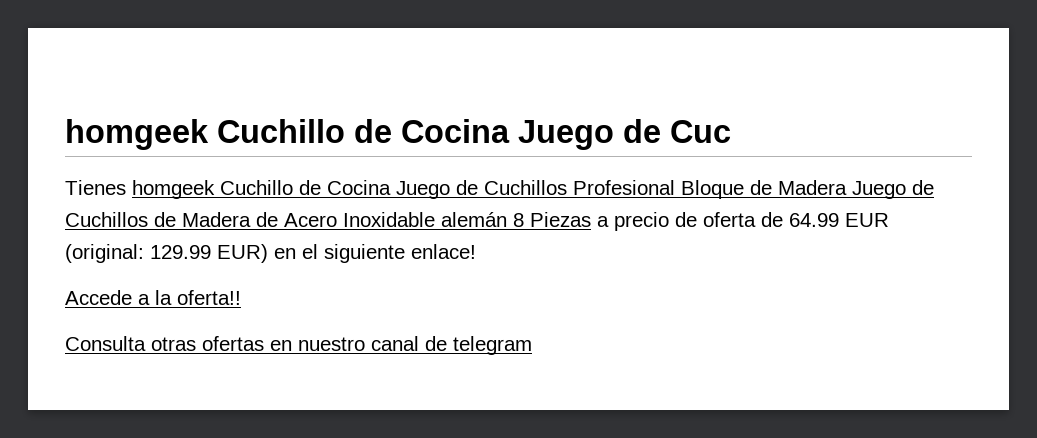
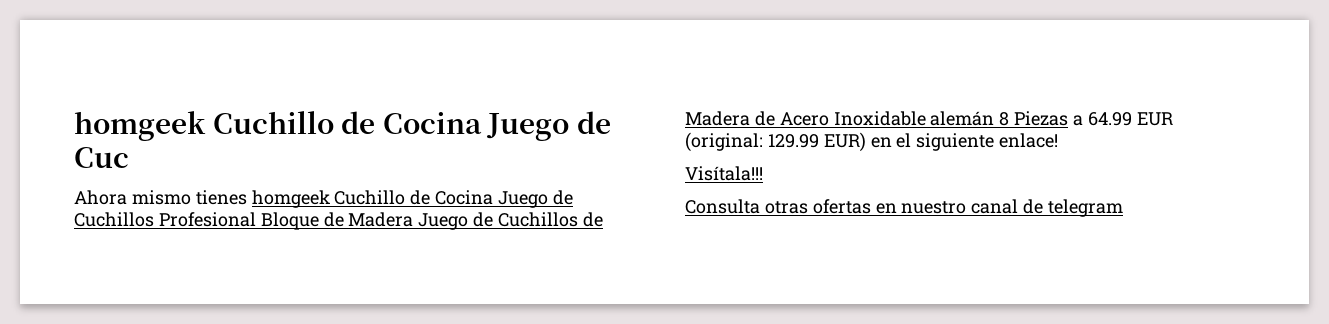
[65,180,126,195] Tienes -> [74,190,247,205] Ahora mismo tienes
[614,212,783,231] precio de oferta de -> (1084, 120) none
[65,290,241,305] Accede a la oferta!! -> [685,166,763,181] Visítala!!!

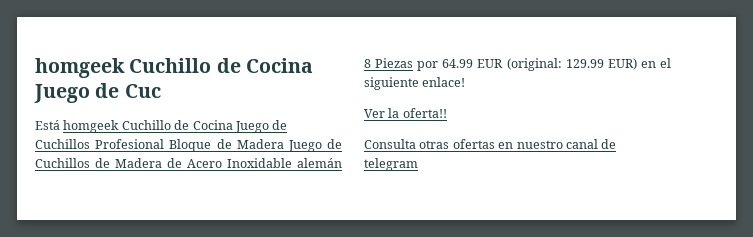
[74,190,247,205] Ahora mismo tienes -> [35,120,60,130] Está
[1073,115,1084,126] a -> [417,61,439,71] por
[685,166,763,181] Visítala!!! -> [364,108,447,118] Ver la oferta!!

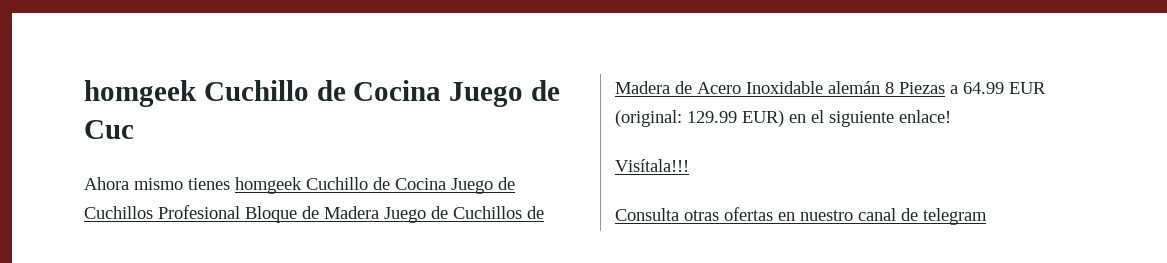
[35,120,60,130] Está -> [84,177,230,190] Ahora mismo tienes
[417,61,439,71] por -> [950,85,958,94] a
[364,108,447,118] Ver la oferta!! -> [615,159,689,172] Visítala!!!

